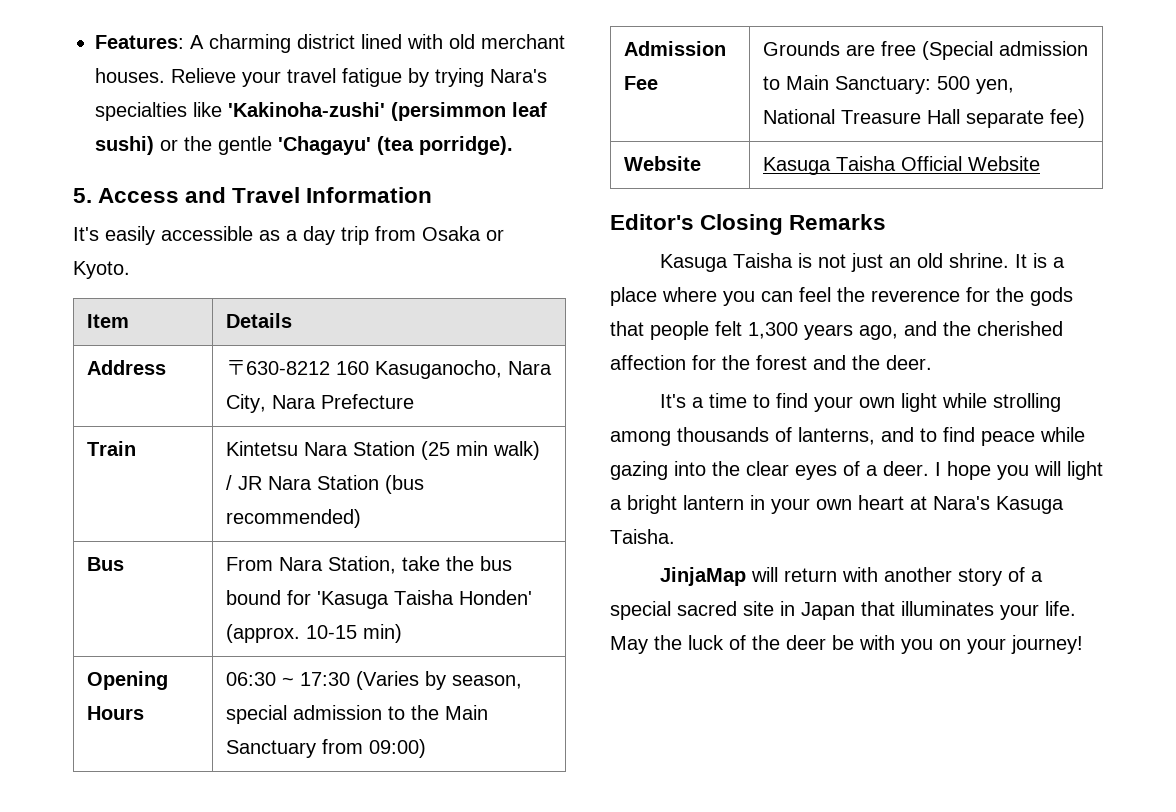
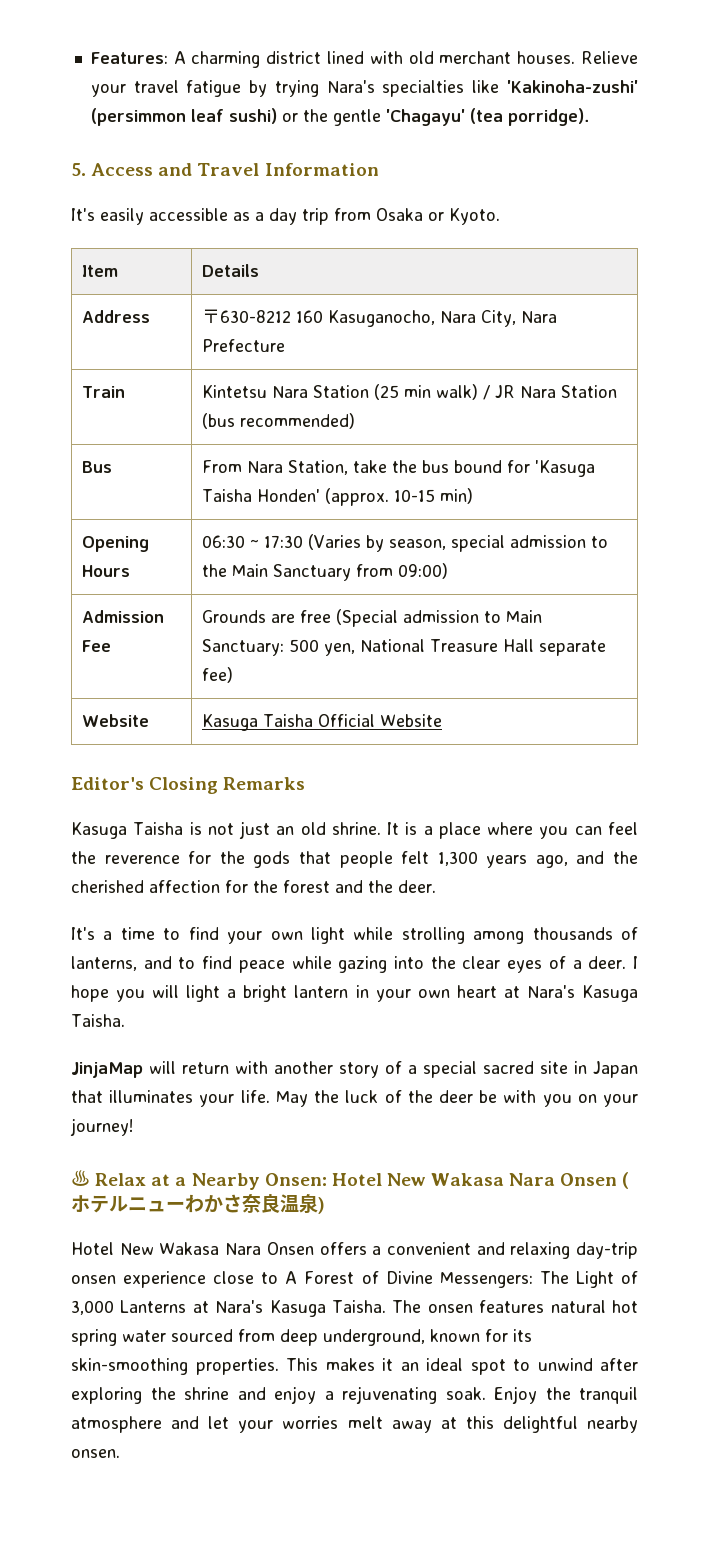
(1083, 644) none -> [71,1170,630,1190] [71,1194,325,1214] [71,1242,638,1259] [71,1271,638,1288] [71,1300,638,1317] [71,1329,532,1346] [71,1358,638,1375] [71,1386,638,1404] [71,1416,639,1433] [71,1449,120,1458] // ♨ Relax at a Nearby Onsen: Hotel New Wakasa Nara Onsen (ホテルニューわかさ奈良温泉) // Hotel New Wakasa Nara Onsen offers a convenient and relaxing day-trip onsen experience close to A Forest of Divine Messengers: The Light of 3,000 Lanterns at Nara's Kasuga Taisha. The onsen features natural hot spring water sourced from deep underground, known for its skin-smoothing properties. This makes it an ideal spot to unwind after exploring the shrine and enjoy a rejuvenating soak. Enjoy the tranquil atmosphere and let your worries melt away at this delightful nearby onsen.

